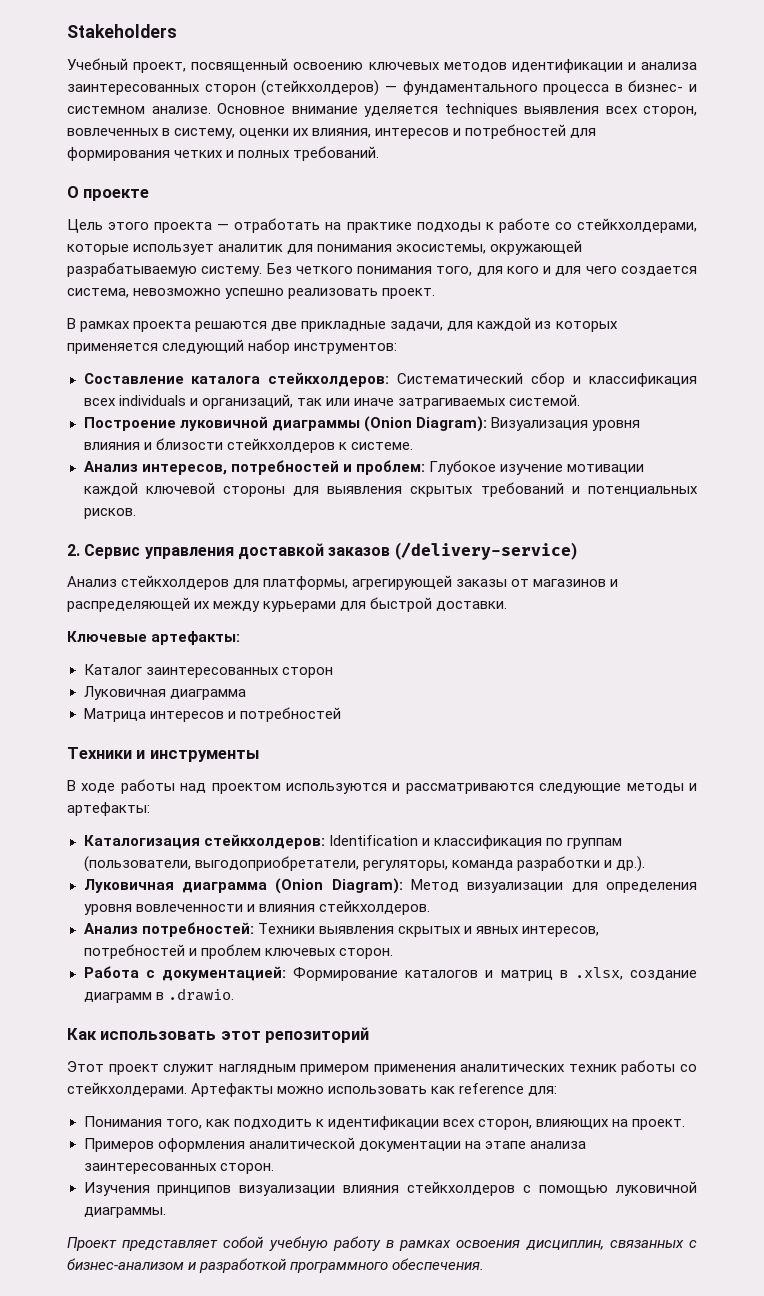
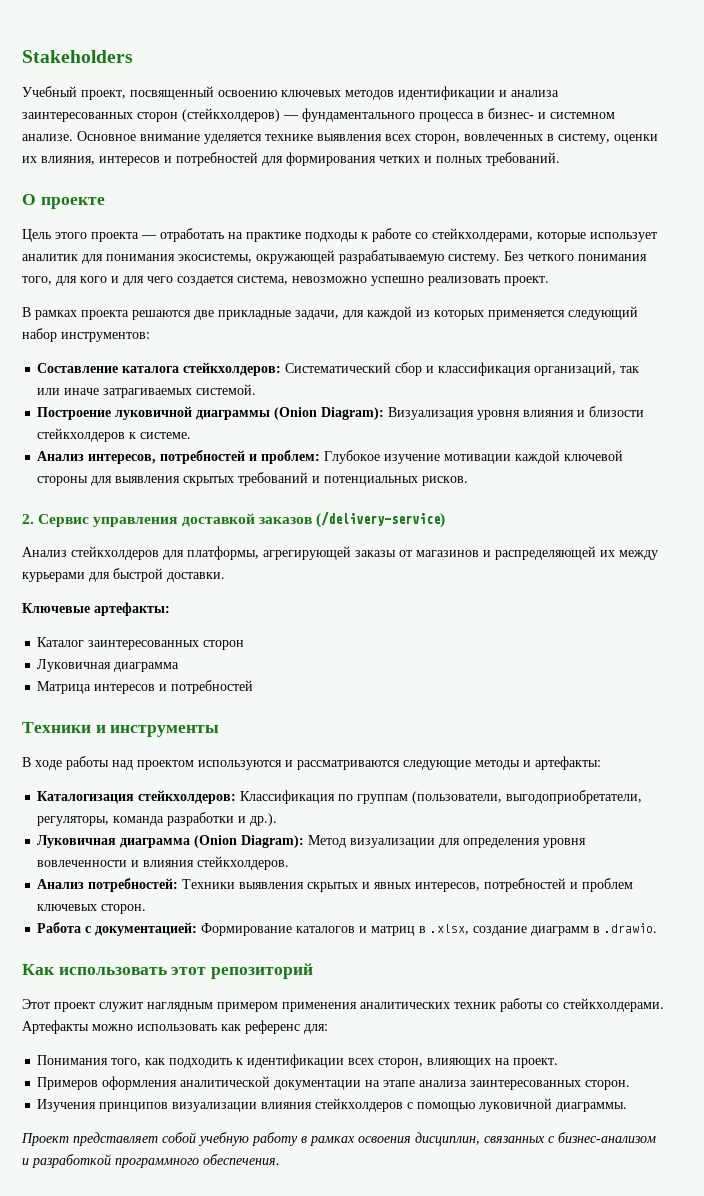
[444,103,518,117] techniques -> [265,134,313,141] технике
[83,395,198,406] всех individuals и -> (532, 369) none
[328,835,542,849] Identification и классификация -> [240,790,336,804] Классификация
[459,1083,525,1094] reference -> [245,1020,300,1034] референс

